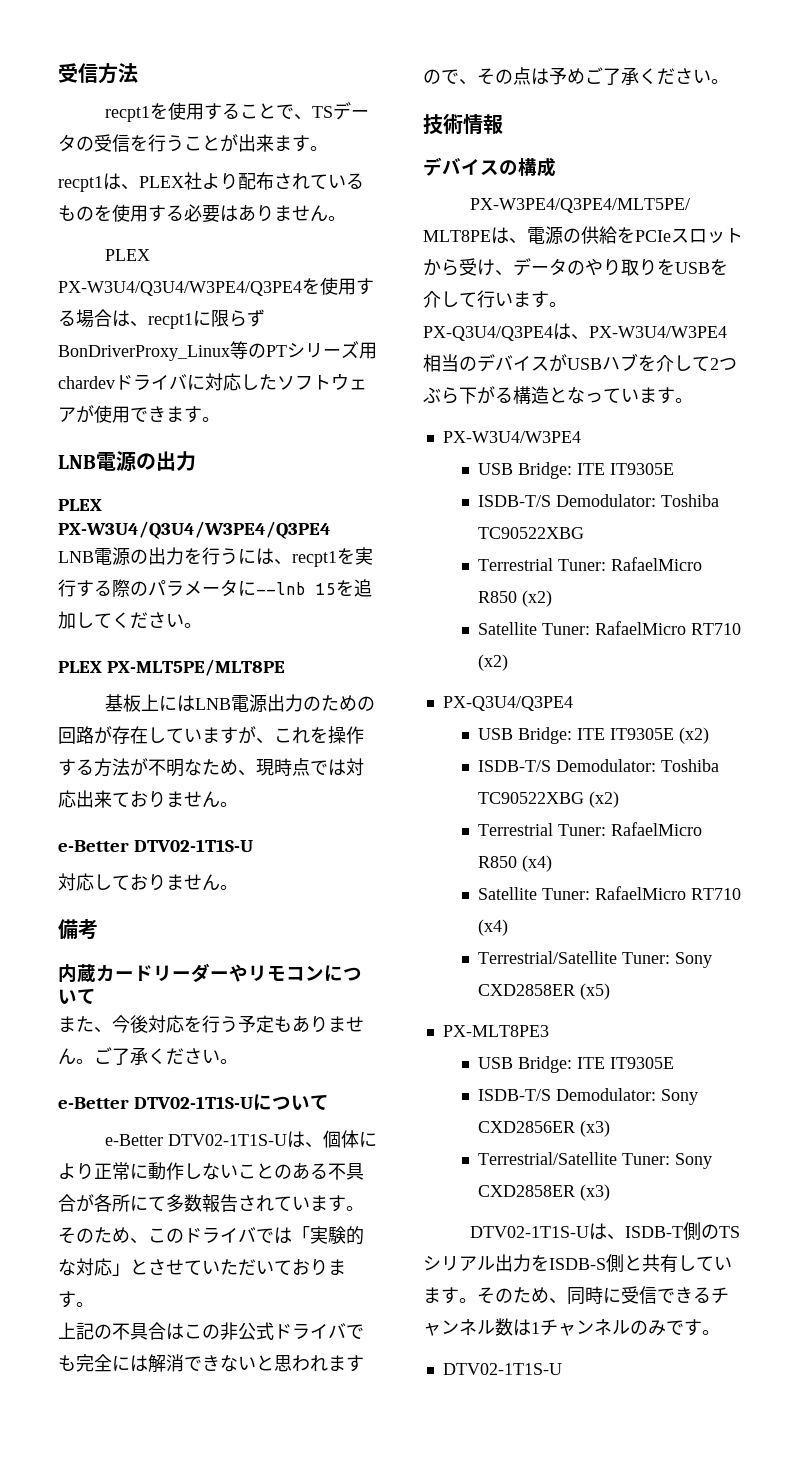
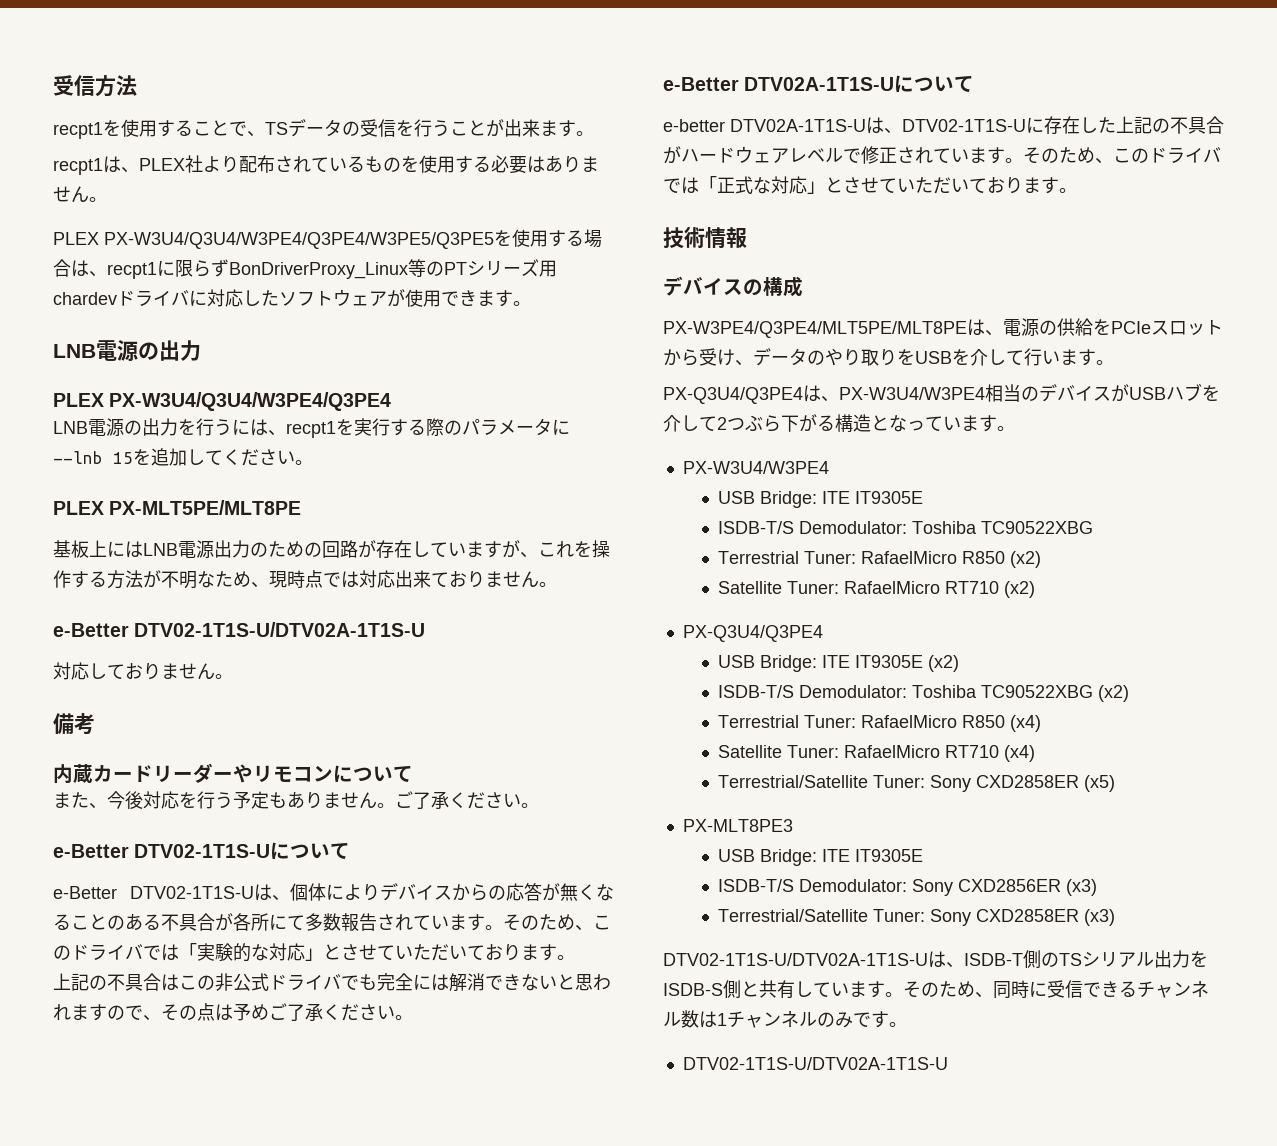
[58,281,302,296] PX-W3U4/Q3U4/W3PE4/Q3PE4 -> [104,232,494,249] PX-W3U4/Q3U4/W3PE4/Q3PE4/W3PE5/Q3PE5
[133,839,253,852] DTV02-1T1S-U -> [134,622,426,637] DTV02-1T1S-U/DTV02A-1T1S-U
[94,1162,238,1180] 正常に動作しない -> [380,883,614,901] [53,914,71,930] デバイスからの応答が無くなる
(729, 81) none -> [663,75,975,93] [663,116,1224,134] [663,146,1221,164] [663,176,1077,194] // e-Better DTV02A-1T1S-Uについて // e-better DTV02A-1T1S-Uは、DTV02-1T1S-Uに存在した上記の不具合がハードウェアレベルで修正されています。そのため、このドライバでは「正式な対応」とさせていただいております。
[469,1226,589,1238] DTV02-1T1S-U -> [663,953,928,966] DTV02-1T1S-U/DTV02A-1T1S-U
[442,1363,562,1375] DTV02-1T1S-U -> [682,1057,948,1070] DTV02-1T1S-U/DTV02A-1T1S-U

